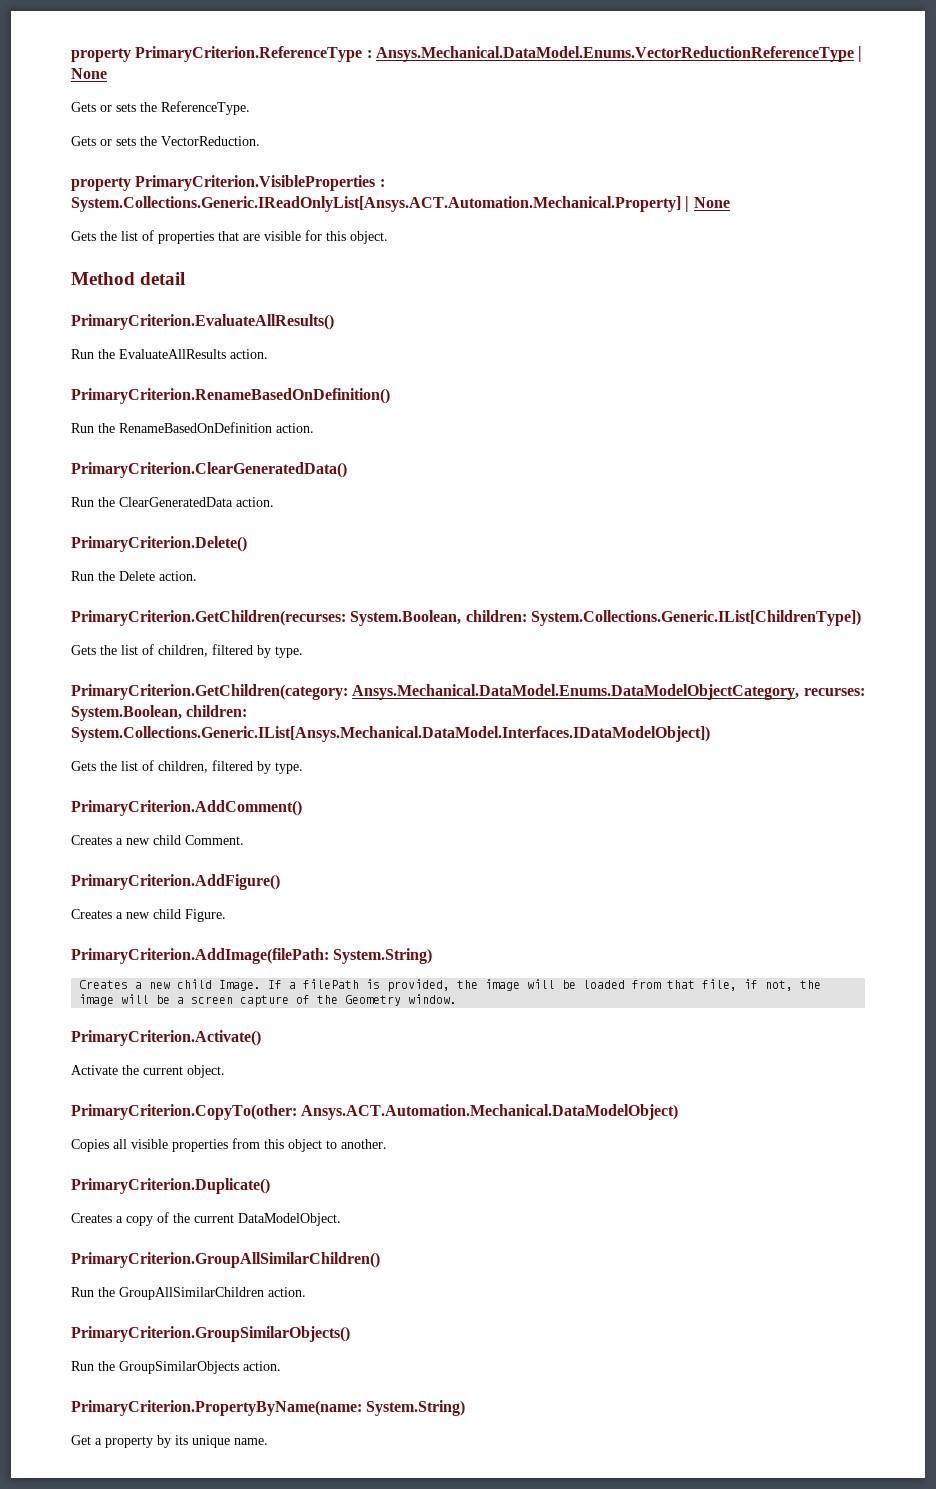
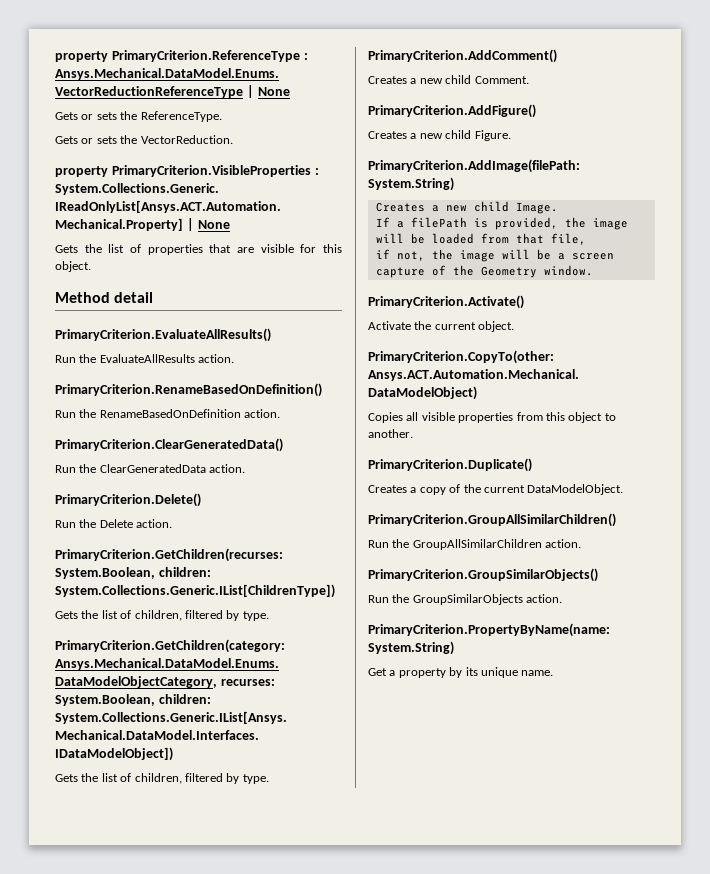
(262, 985) none -> (558, 208) //
(738, 985) none -> (586, 239) //

